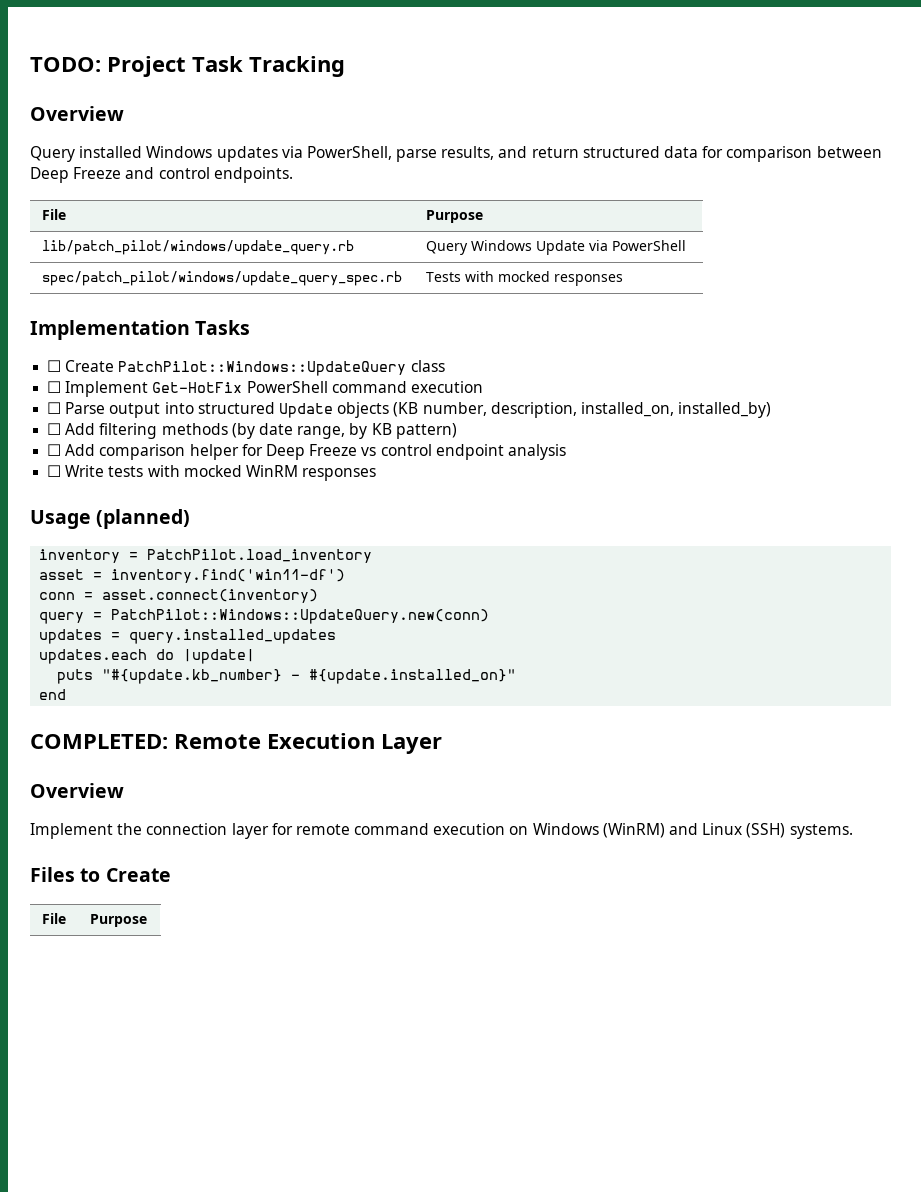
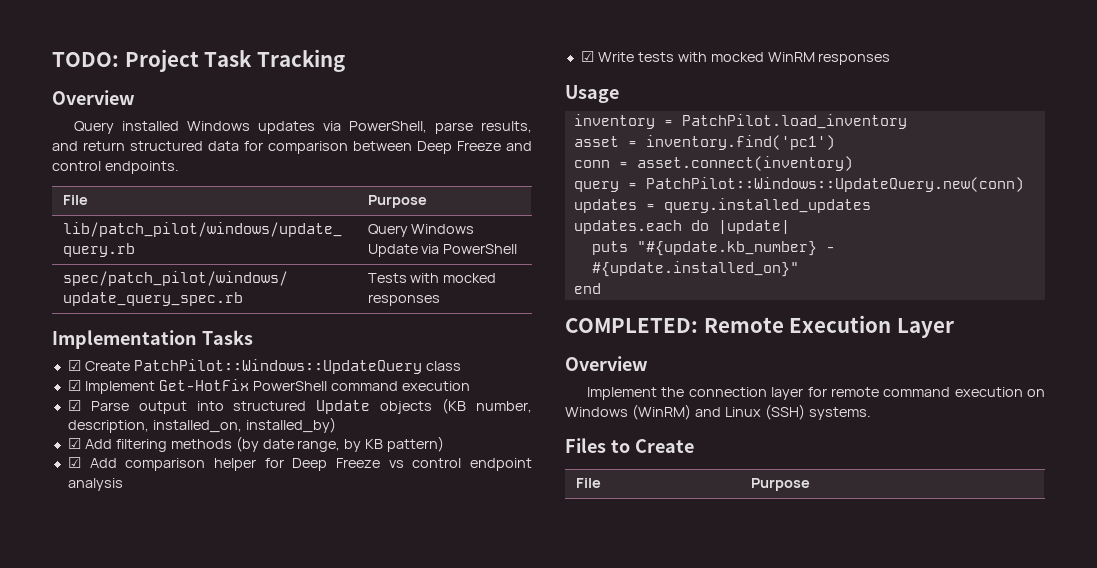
[47,360,62,372] ☐ -> [67,360,81,371] ☑
[47,381,62,393] ☐ -> [67,380,81,391] ☑
[47,402,62,414] ☐ -> [67,400,81,411] ☑
[47,423,62,435] ☐ -> [67,438,81,449] ☑
[47,444,62,456] ☐ -> [67,457,81,468] ☑
[47,465,62,477] ☐ -> [580,51,594,62] ☑
[96,509,191,529] (planned) -> (619, 94) none
[111,569,346,583] inventory.find('win11-df') -> [645,135,835,150] inventory.find('pc1')

